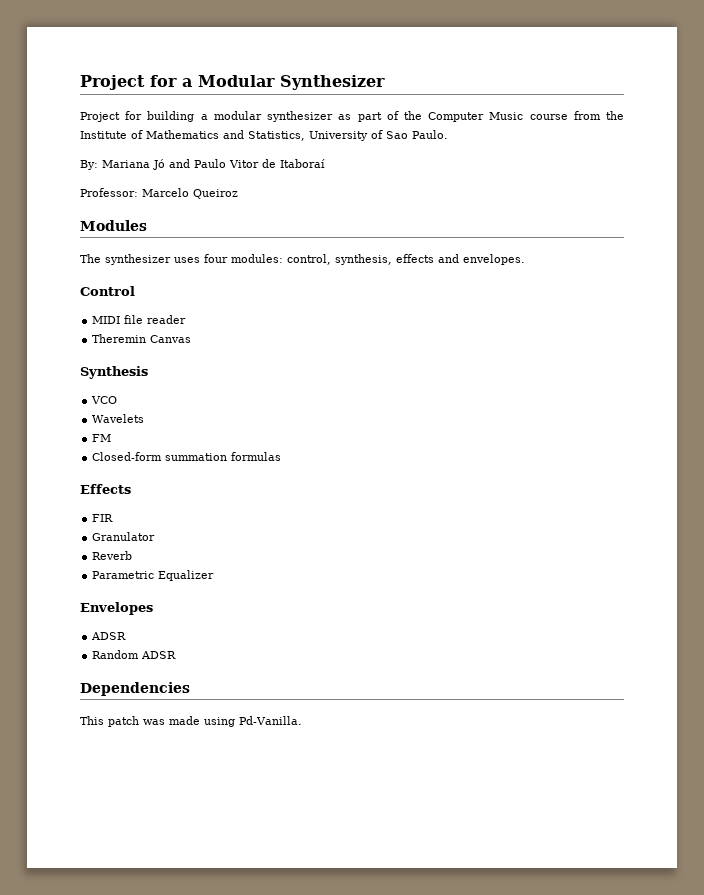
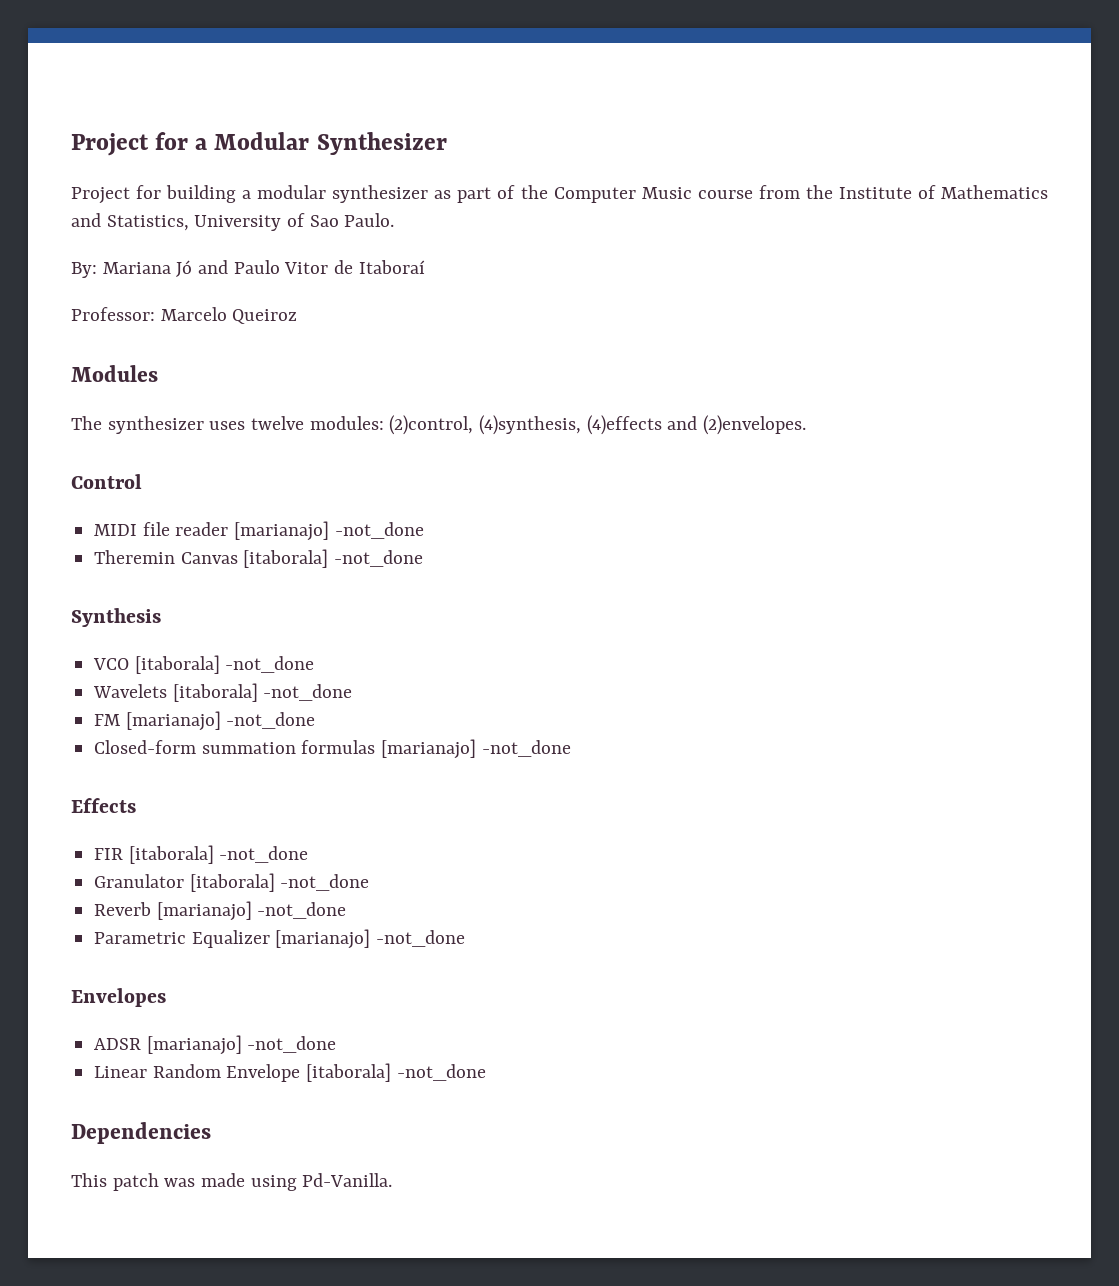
[204,254,525,265] four modules: control, synthesis, effects and envelopes. -> [251,415,807,435] twelve modules: (2)control, (4)synthesis, (4)effects and (2)envelopes.
(187, 319) none -> [234,521,424,541] [marianajo] -not_done
(192, 339) none -> [243,549,424,568] [itaborala] -not_done
(118, 400) none -> [134,655,315,674] [itaborala] -not_done
(145, 418) none -> [172,683,353,702] [itaborala] -not_done
(112, 438) none -> [125,711,316,731] [marianajo] -not_done
(282, 456) none -> [381,739,571,759] [marianajo] -not_done
(114, 518) none -> [128,845,309,864] [itaborala] -not_done
(156, 536) none -> [189,873,370,892] [itaborala] -not_done
(133, 555) none -> [156,901,347,921] [marianajo] -not_done
(215, 575) none -> [275,929,466,949] [marianajo] -not_done
[92,650,177,659] // Random ADSR -> [146,1035,337,1055] [94,1063,486,1082] [marianajo] -not_done // Linear Random Envelope [itaborala] -not_done

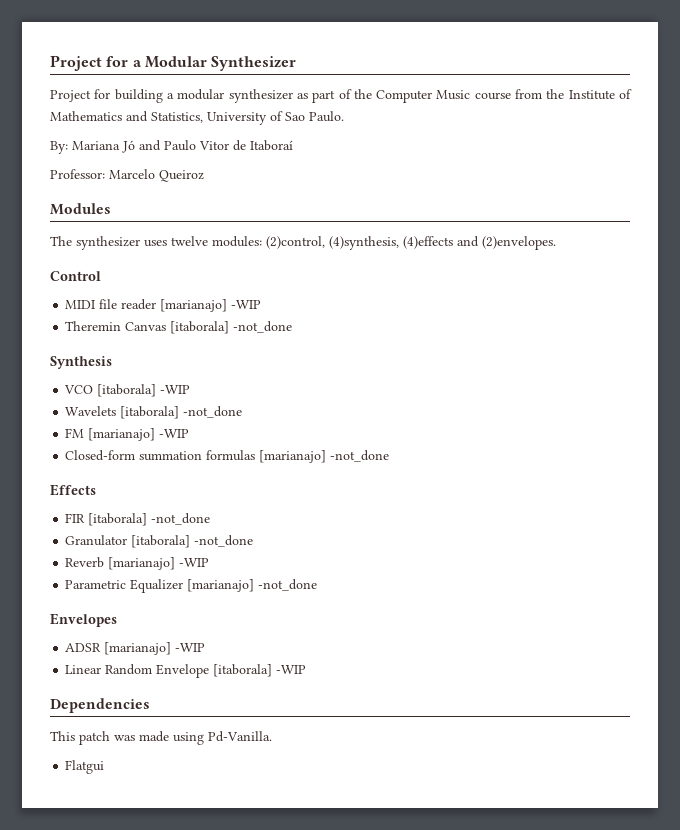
[334,522,424,539] -not_done -> [231,300,262,309] -WIP
[225,656,315,673] -not_done -> [160,385,191,394] -WIP
[226,712,316,729] -not_done -> [159,429,190,438] -WIP
[257,902,347,919] -not_done -> [179,558,210,567] -WIP
[247,1036,337,1053] -not_done -> [175,643,206,652] -WIP
[396,1064,486,1081] -not_done -> [276,665,307,674] -WIP
(393, 1180) none -> [65,760,105,774] // Flatgui

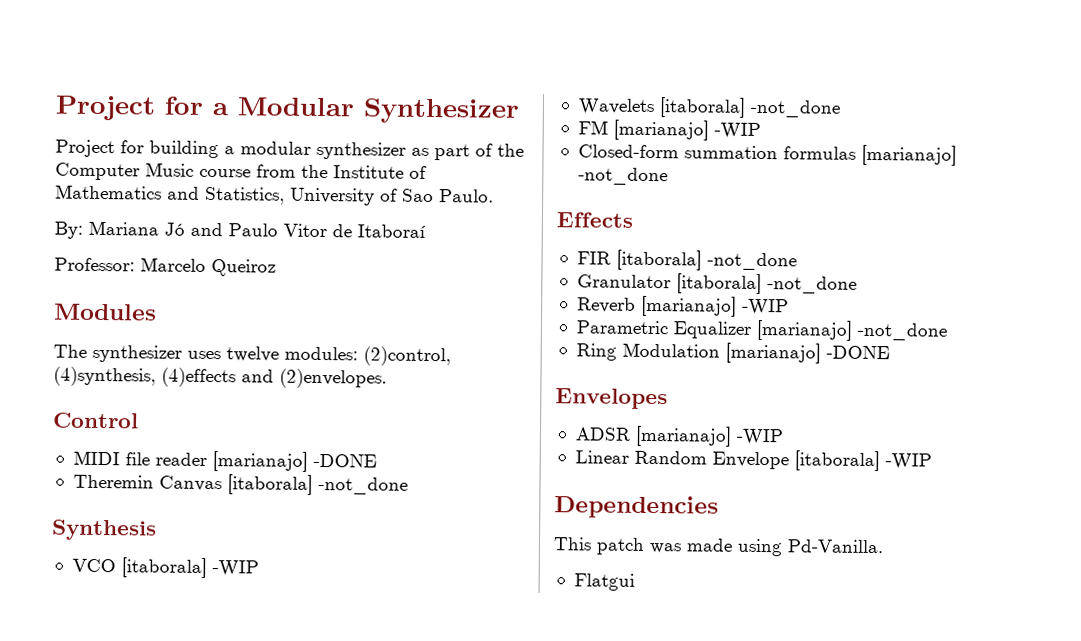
[231,300,262,309] -WIP -> [312,453,377,468] -DONE
(318, 585) none -> [575,342,890,364] // Ring Modulation [marianajo] -DONE

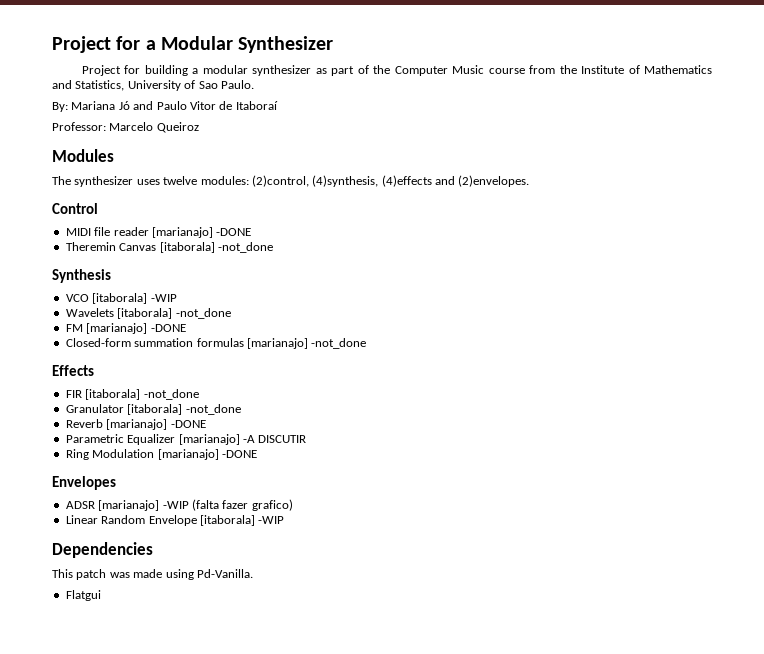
[713,122,761,139] -WIP -> [150,324,186,332] -DONE
[741,298,789,316] -WIP -> [170,420,206,428] -DONE
[856,322,947,341] -not_done -> [242,435,307,443] -A DISCUTIR
(784, 437) none -> [191,499,293,511] (falta fazer grafico)

